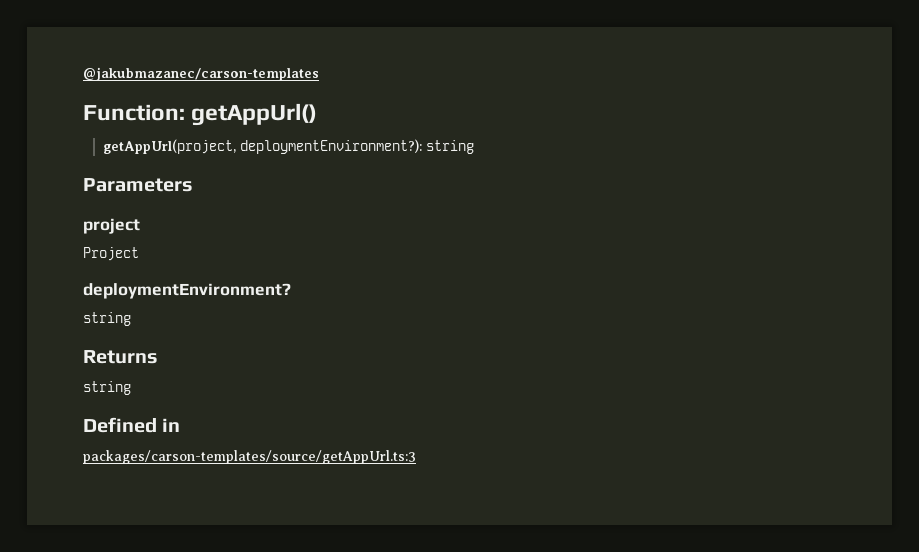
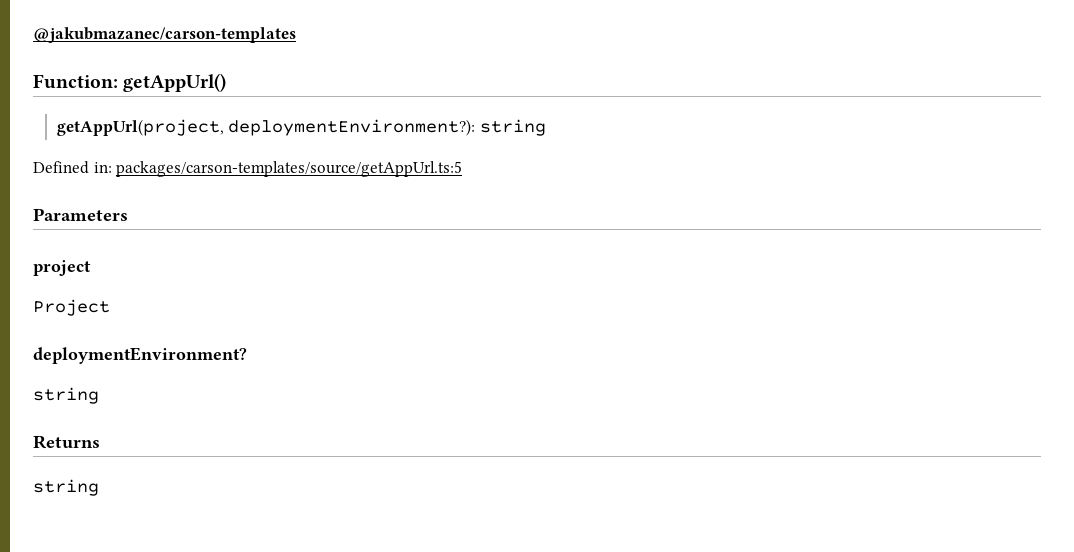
(474, 147) none -> [33,161,463,177] // Defined in: packages/carson-templates/source/getAppUrl.ts:5
[83,417,181,433] [83,450,416,464] // Defined in // packages/carson-templates/source/getAppUrl.ts:3 -> (99, 487) none

